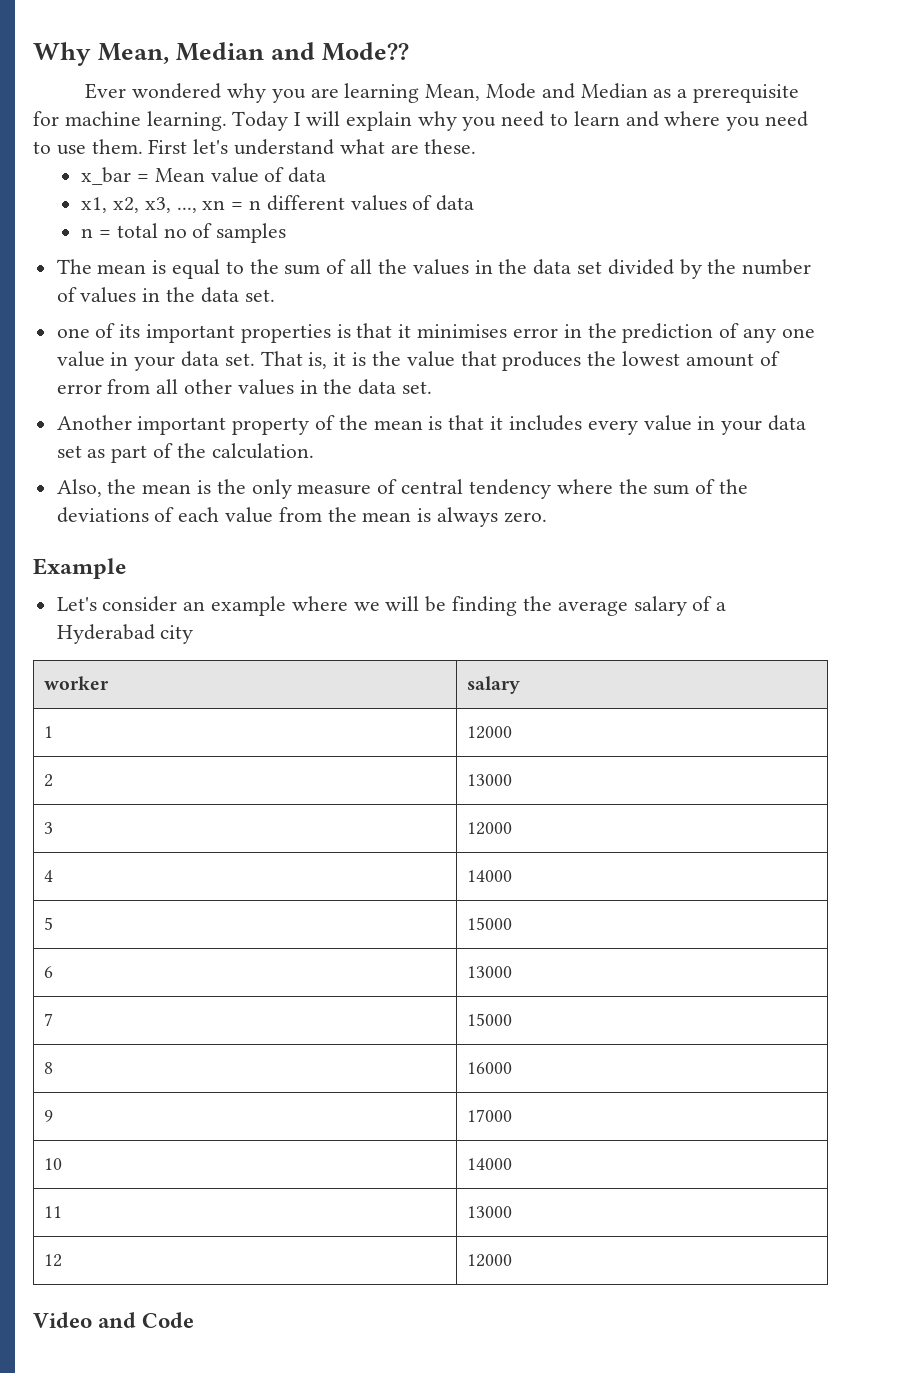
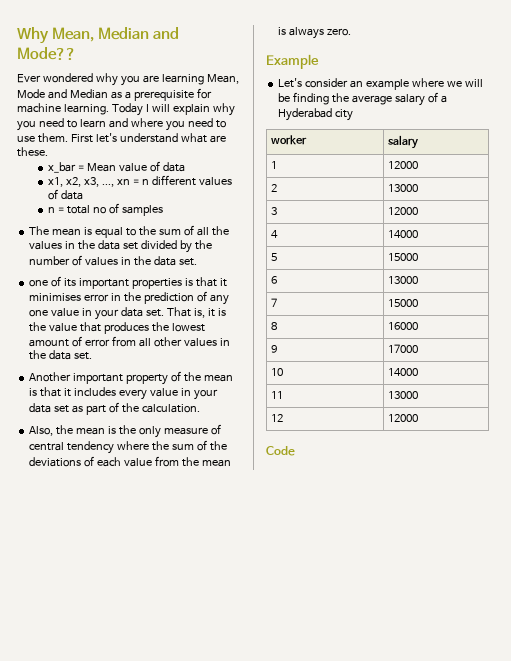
[33,1312,137,1328] Video and -> (419, 418) none

